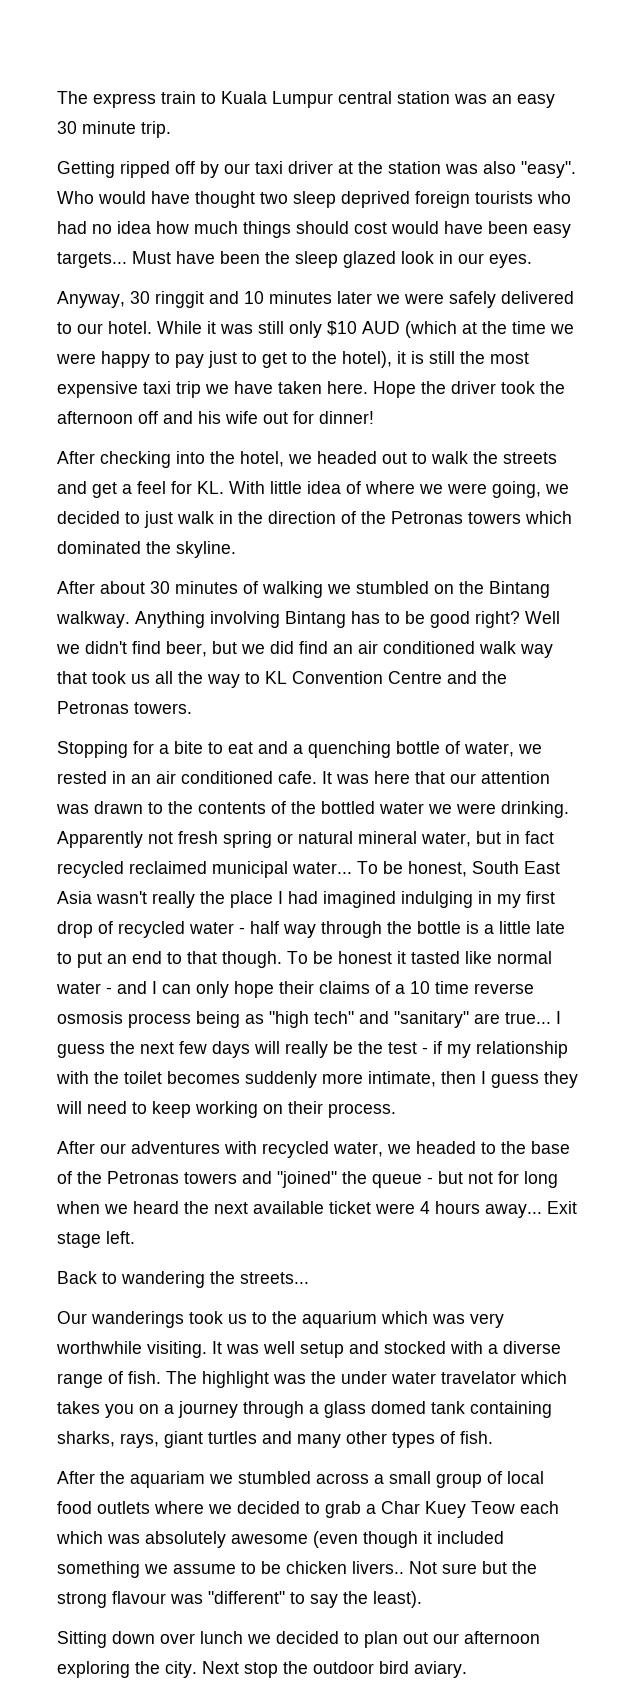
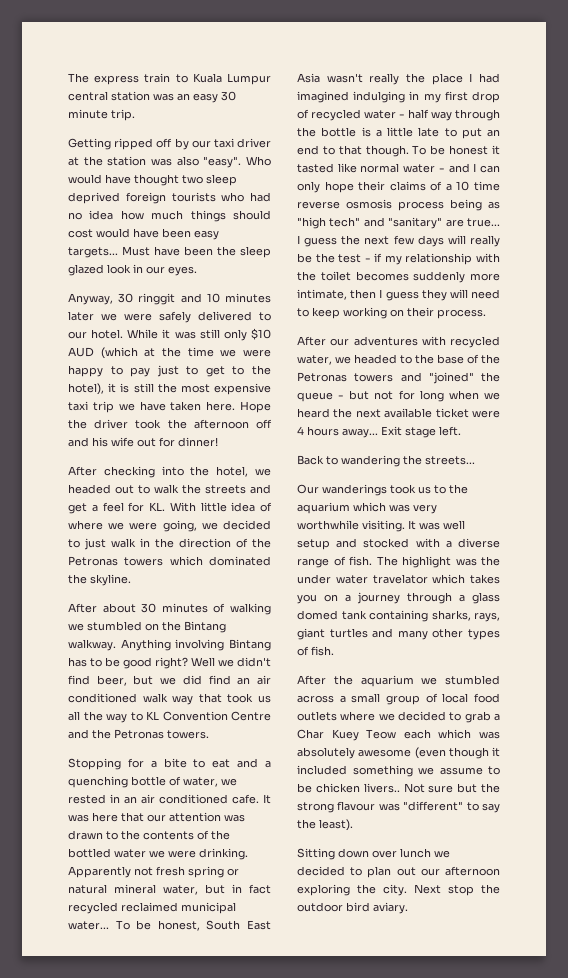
[130,1471,205,1488] aquariam -> [360,675,414,687] aquarium

